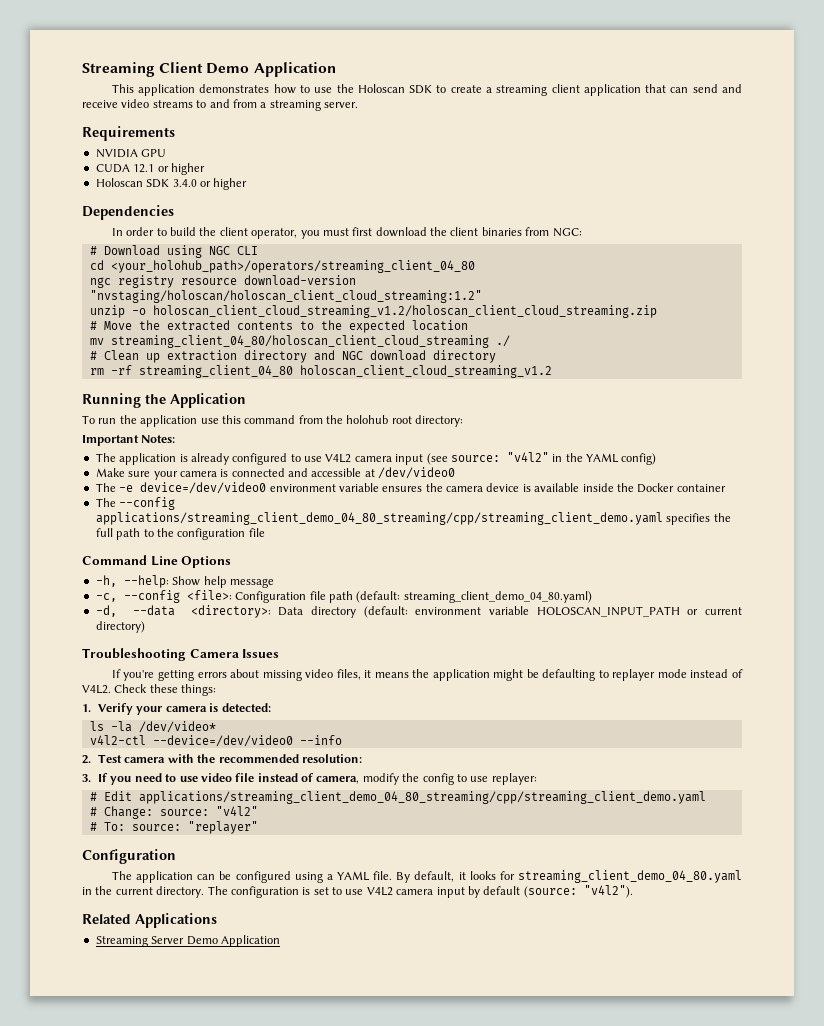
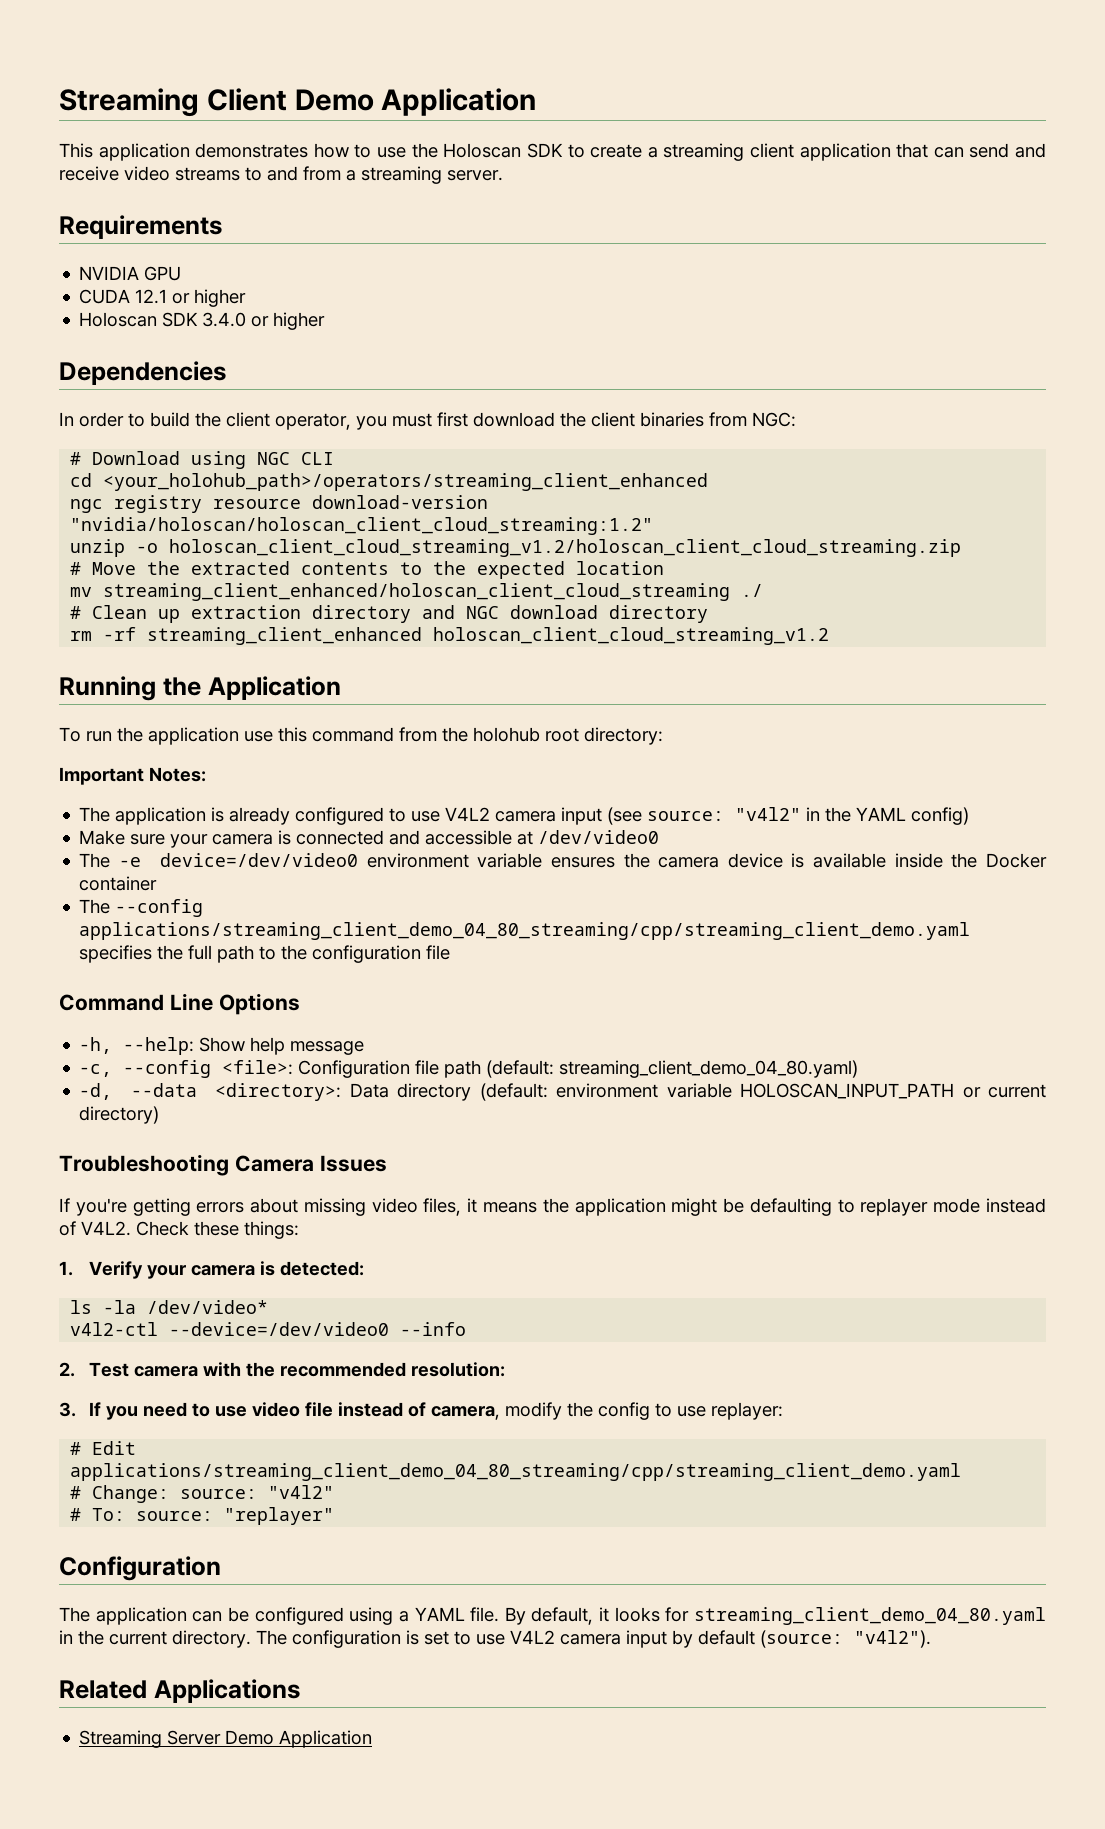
[110,260,475,273] <your_holohub_path>/operators/streaming_client_04_80 -> [103,473,709,491] <your_holohub_path>/operators/streaming_client_enhanced
[89,290,482,303] "nvstaging/holoscan/holoscan_client_cloud_streaming:1.2" -> [70,517,654,535] "nvidia/holoscan/holoscan_client_cloud_streaming:1.2"
[110,335,489,348] streaming_client_04_80/holoscan_client_cloud_streaming -> [103,583,731,601] streaming_client_enhanced/holoscan_client_cloud_streaming
[138,365,293,378] streaming_client_04_80 -> [147,627,423,645] streaming_client_enhanced

